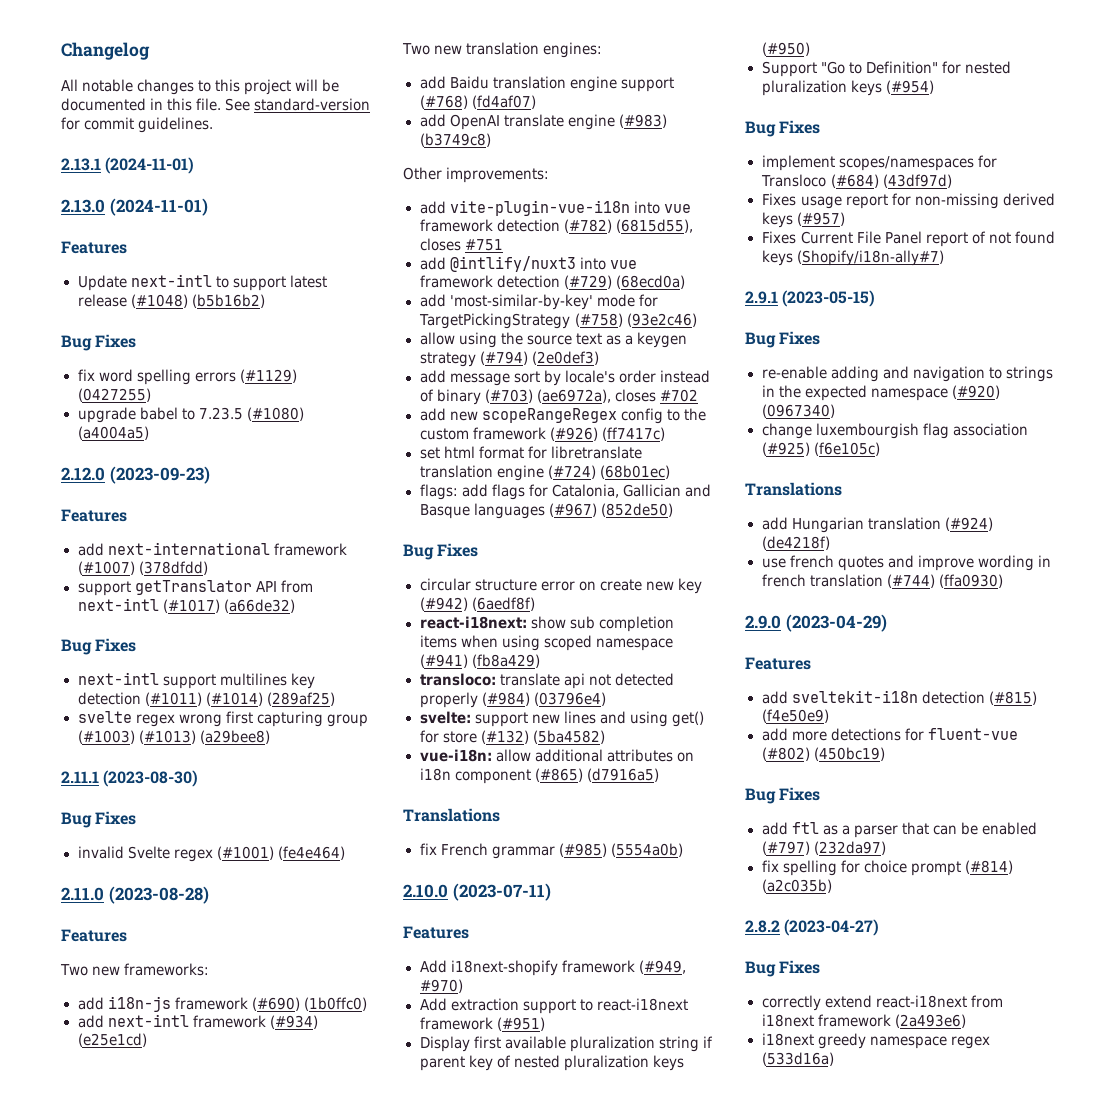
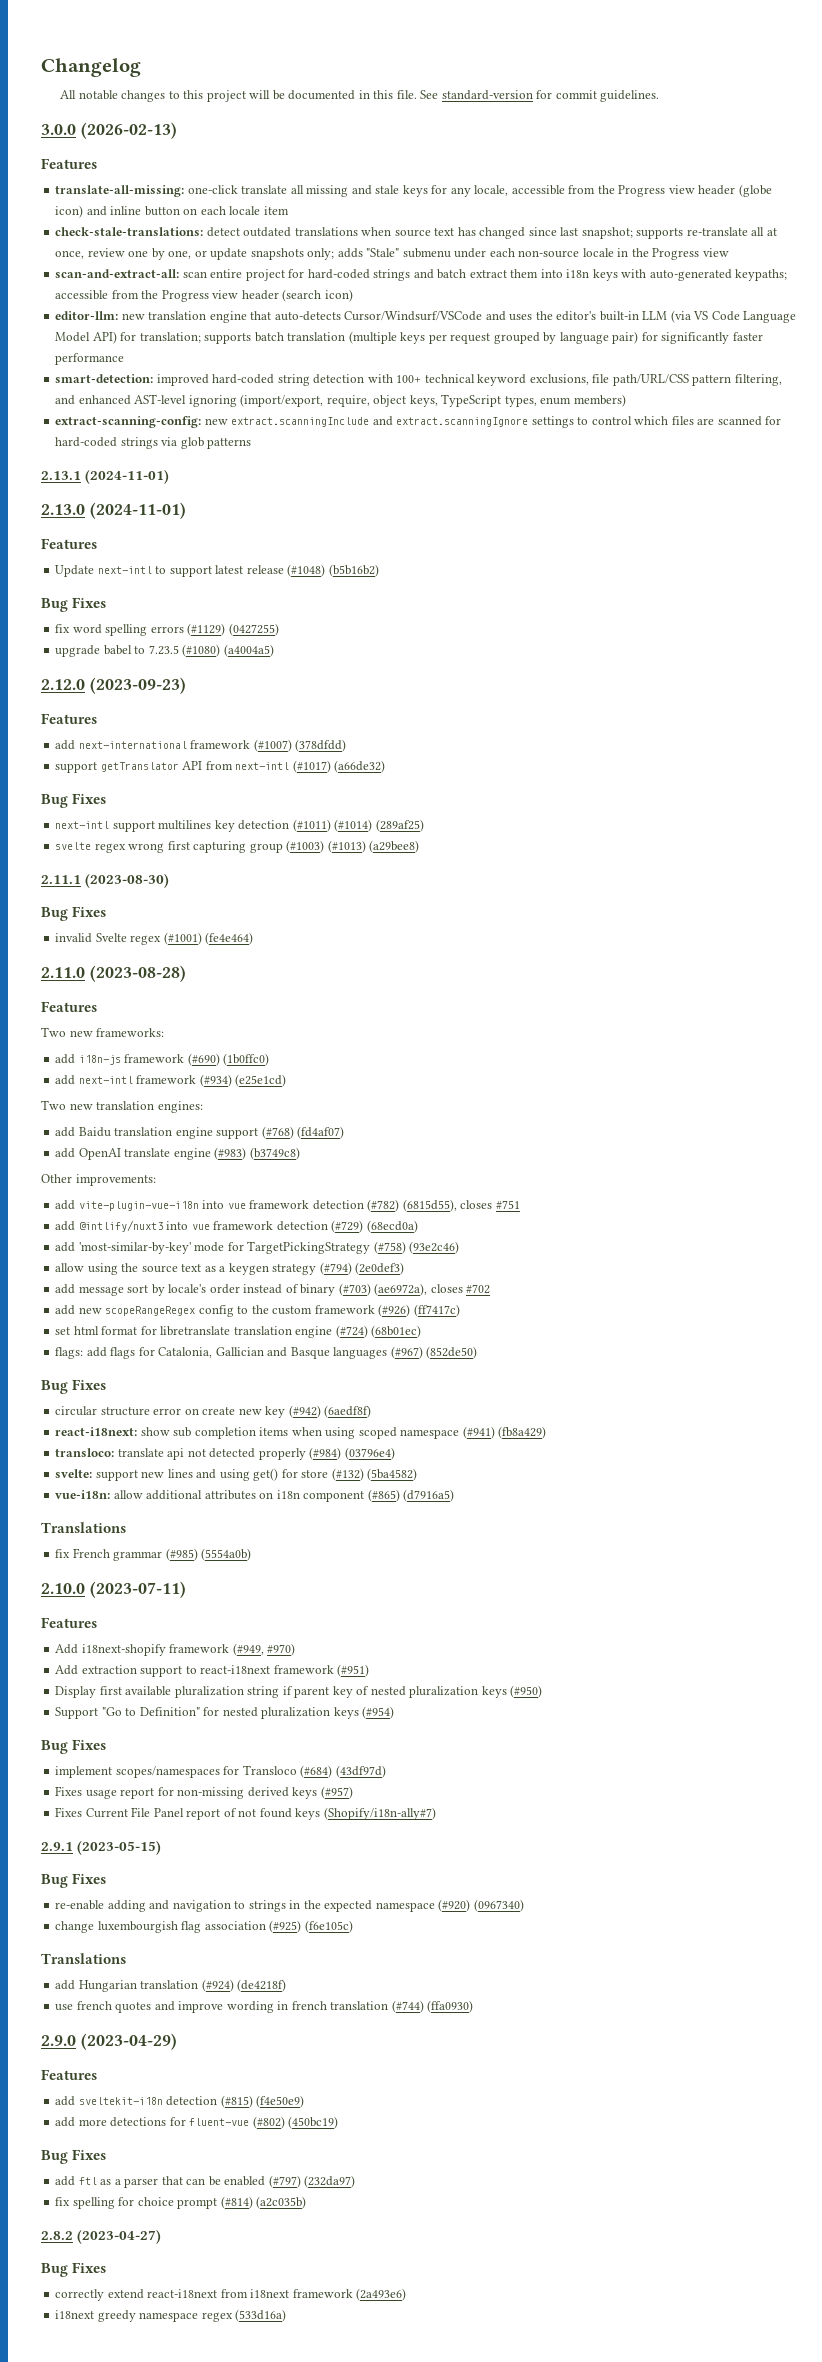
(214, 125) none -> [41,122,177,139] [41,158,97,169] [55,184,772,197] [55,205,289,218] [55,227,777,239] [55,248,729,260] [55,269,788,281] [55,289,353,302] [55,310,797,323] [55,331,763,344] [55,353,125,365] [55,374,782,386] [55,394,626,407] [55,416,782,428] [55,437,252,449] // 3.0.0 (2026-02-13) // Features // translate-all-missing: one-click translate all missing and stale keys for any locale, accessible from the Progress view header (globe icon) and inline button on each locale item // check-stale-translations: detect outdated translations when source text has changed since last snapshot; supports re-translate all at once, review one by one, or update snapshots only; adds "Stale" submenu under each non-source locale in the Progress view // scan-and-extract-all: scan entire project for hard-coded strings and batch extract them into i18n keys with auto-generated keypaths; accessible from the Progress view header (search icon) // editor-llm: new translation engine that auto-detects Cursor/Windsurf/VSCode and uses the editor's built-in LLM (via VS Code Language Model API) for translation; supports batch translation (multiple keys per request grouped by language pair) for significantly faster performance // smart-detection: improved hard-coded string detection with 100+ technical keyword exclusions, file path/URL/CSS pattern filtering, and enhanced AST-level ignoring (import/export, require, object keys, TypeScript types, enum members) // extract-scanning-config: new extract.scanningInclude and extract.scanningIgnore settings to control which files are scanned for hard-coded strings via glob patterns

